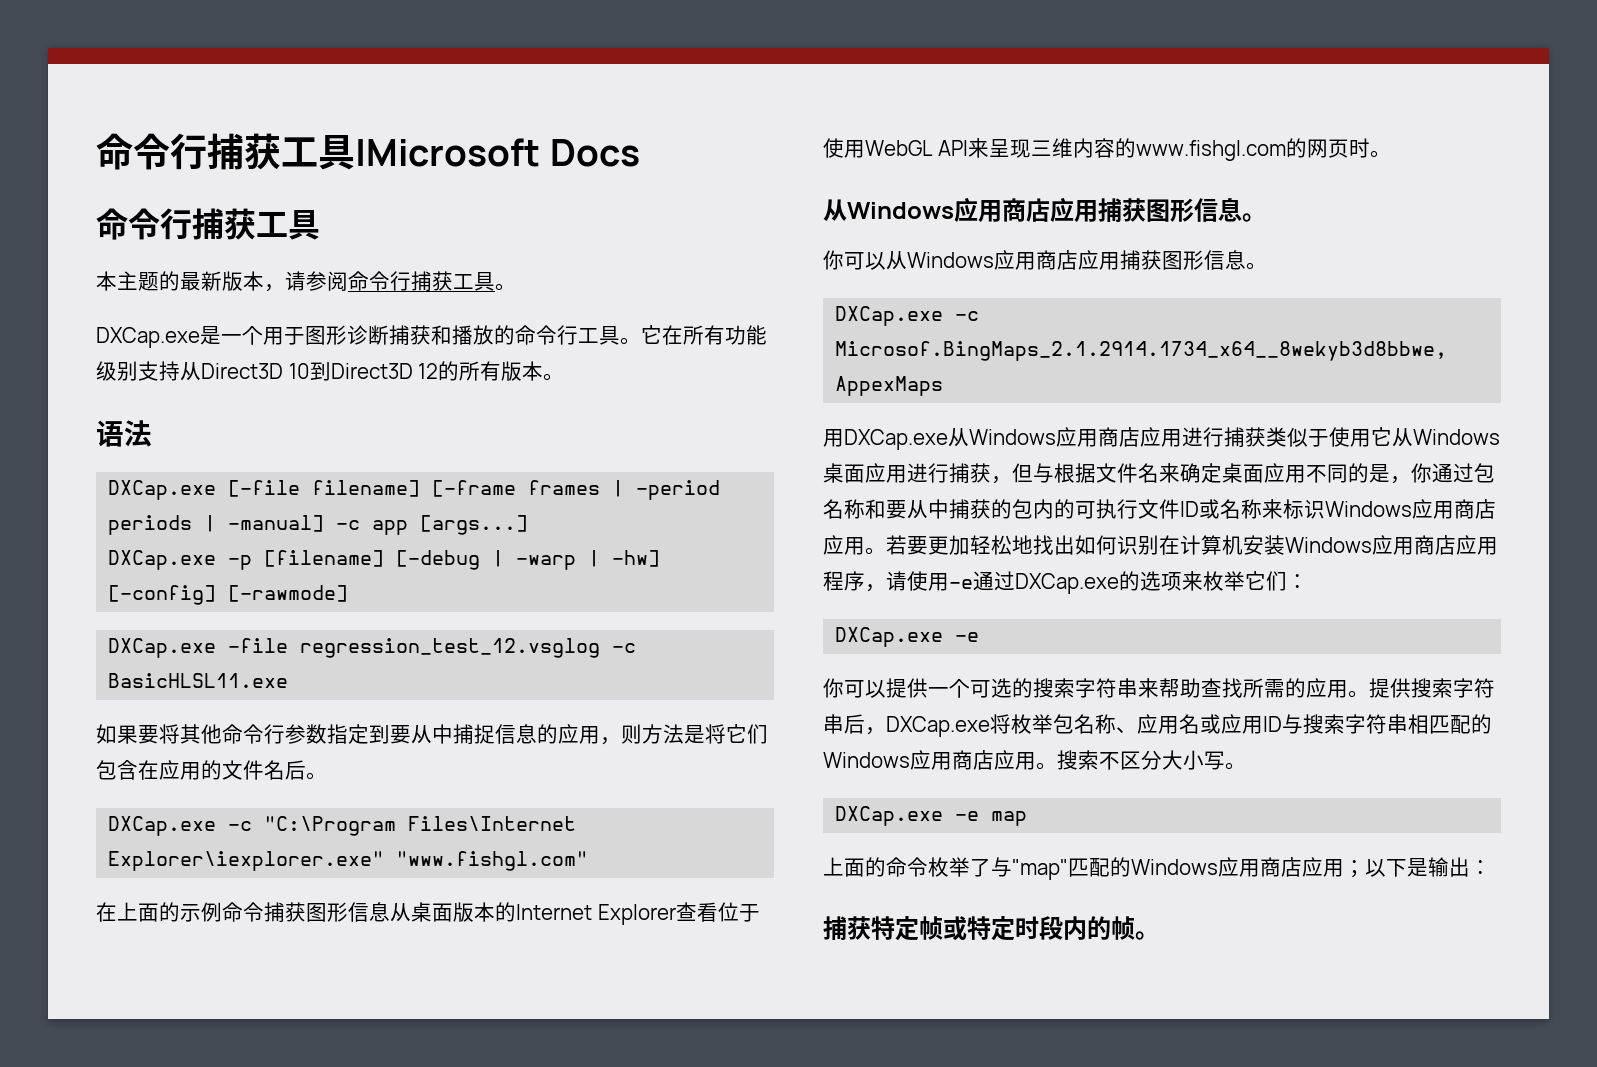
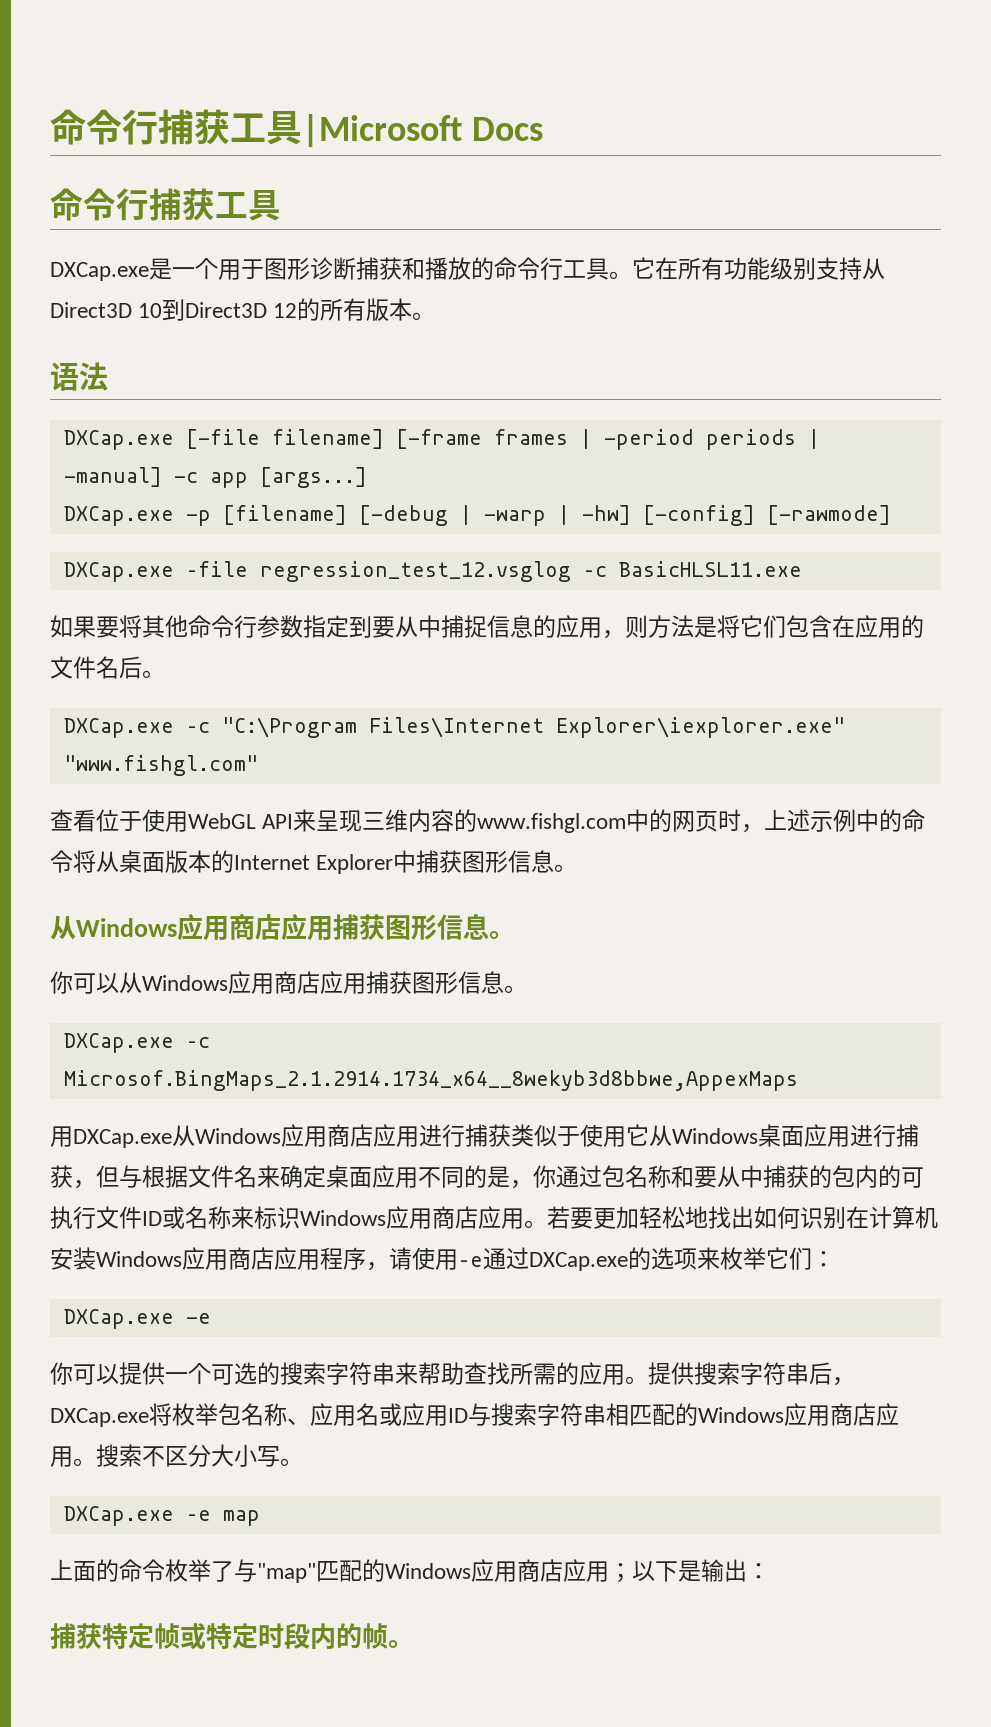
[96,271,516,292] // 本主题的最新版本，请参阅命令行捕获工具。 -> (281, 205) none
[96,902,676,925] 在上面的示例命令捕获图形信息从桌面版本的Internet Explorer -> (258, 765) none
(1286, 150) none -> [626,809,650,832] 中
(1370, 148) none -> [741,809,926,833] [50,850,555,874] ，上述示例中的命令将从桌面版本的Internet Explorer中捕获图形信息

